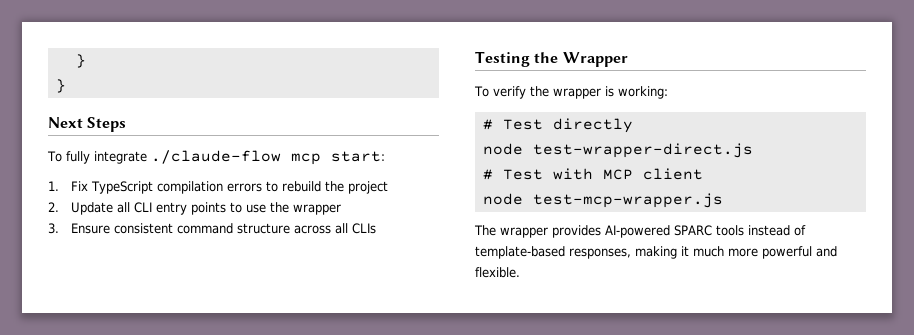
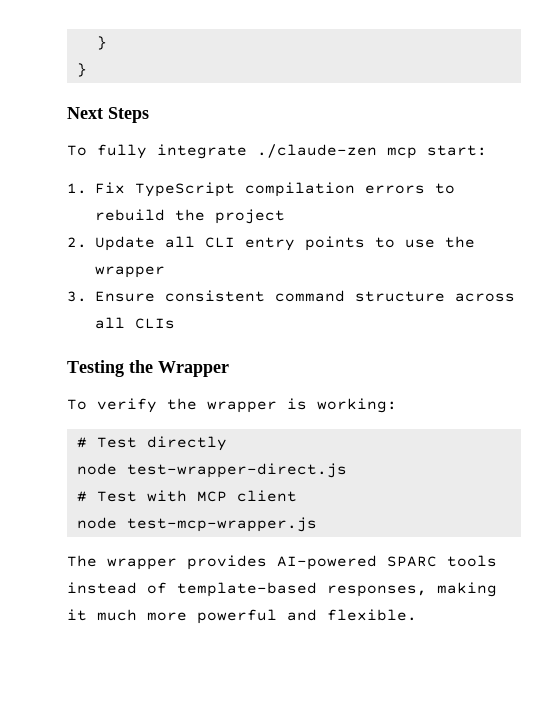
[150,150,281,164] ./claude-flow -> [257,144,377,158] ./claude-zen

